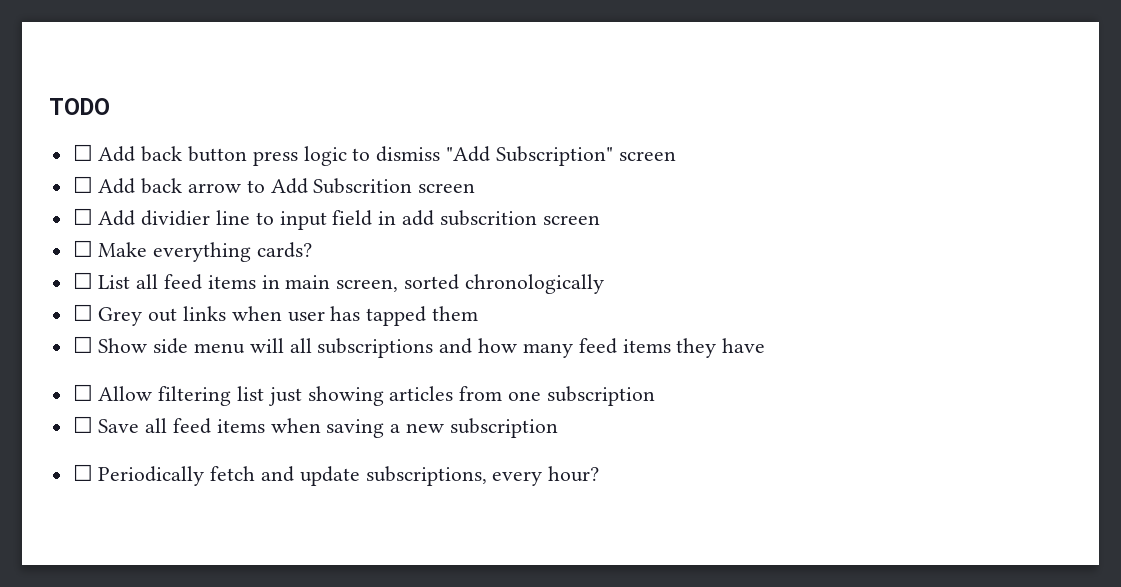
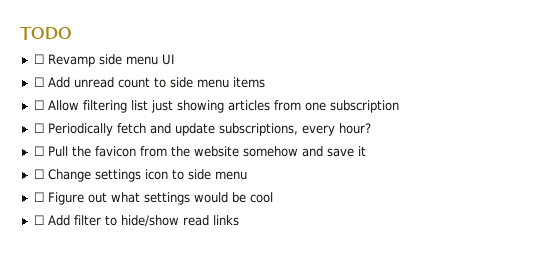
[98,146,676,166] [72,176,476,194] [72,208,600,230] [72,240,313,262] [72,272,604,294] [72,304,479,326] [72,336,766,358] Add back button press logic to dismiss "Add Subscription" screen // ☐ Add back arrow to Add Subscrition screen // ☐ Add dividier line to input field in add subscrition screen // ☐ Make everything cards? // ☐ List all feed items in main screen, sorted chronologically // ☐ Grey out links when user has tapped them // ☐ Show side menu will all subscriptions and how many feed items they have -> [47,54,174,67] [33,77,265,88] Revamp side menu UI // ☐ Add unread count to side menu items
[72,416,558,438] // ☐ Save all feed items when saving a new subscription -> (399, 106) none
(600, 474) none -> [33,146,366,157] [33,169,247,182] [33,192,273,205] [33,215,239,227] // ☐ Pull the favicon from the website somehow and save it // ☐ Change settings icon to side menu // ☐ Figure out what settings would be cool // ☐ Add filter to hide/show read links

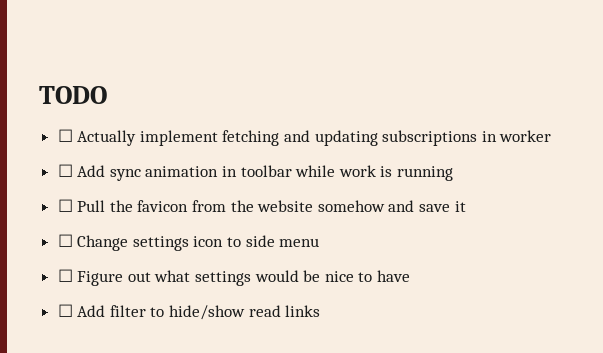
[47,54,174,67] [33,77,265,88] [33,100,399,113] [33,123,371,136] Revamp side menu UI // ☐ Add unread count to side menu items // ☐ Allow filtering list just showing articles from one subscription // ☐ Periodically fetch and update subscriptions, every hour? -> [77,130,552,146] [57,164,454,181] Actually implement fetching and updating subscriptions in worker // ☐ Add sync animation in toolbar while work is running
[249,192,273,203] cool -> [324,270,411,282] nice to have

